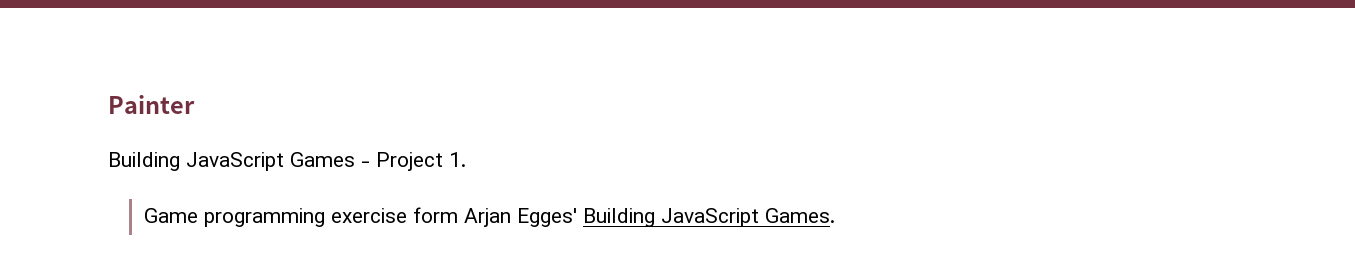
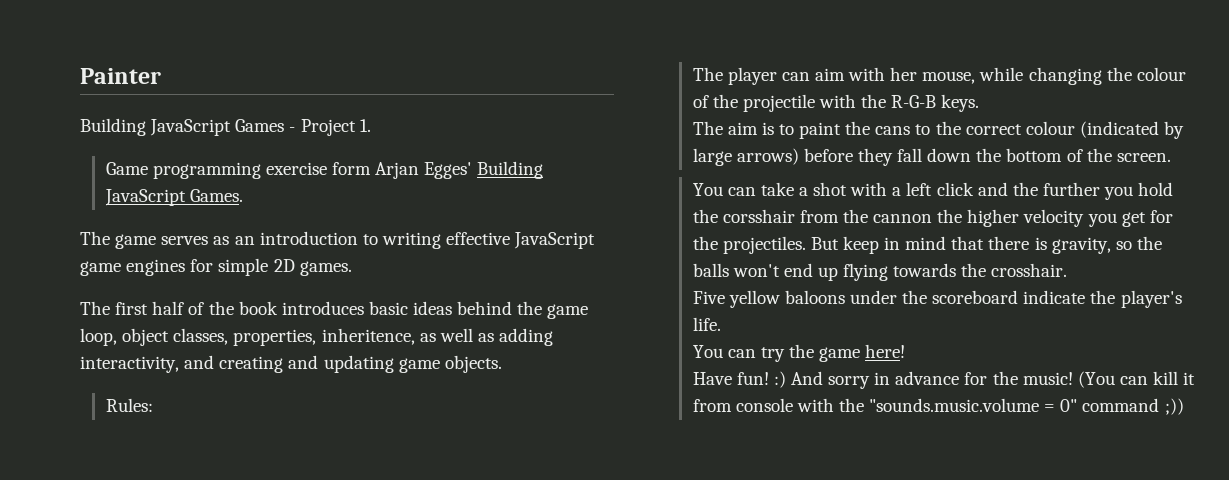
(835, 215) none -> [80,231,596,249] [80,258,352,276] [80,301,589,319] [80,328,554,346] [80,355,502,373] [105,398,153,412] [692,67,1186,85] [692,94,980,112] [692,121,1185,139] [692,148,1171,166] [692,182,1174,200] [692,209,1173,227] [692,236,1162,254] [692,263,1068,281] [692,290,1182,308] [692,317,721,331] [692,344,906,362] [692,371,1196,389] [692,398,1184,415] // The game serves as an introduction to writing effective JavaScript game engines for simple 2D games. // The first half of the book introduces basic ideas behind the game loop, object classes, properties, inheritence, as well as adding interactivity, and creating and updating game objects. // Rules: // The player can aim with her mouse, while changing the colour of the projectile with the R-G-B keys. // The aim is to paint the cans to the correct colour (indicated by large arrows) before they fall down the bottom of the screen. // You can take a shot with a left click and the further you hold the corsshair from the cannon the higher velocity you get for the projectiles. But keep in mind that there is gravity, so the balls won't end up flying towards the crosshair. // Five yellow baloons under the scoreboard indicate the player's life. // You can try the game here! // Have fun! :) And sorry in advance for the music! (You can kill it from console with the "sounds.music.volume = 0" command ;))

